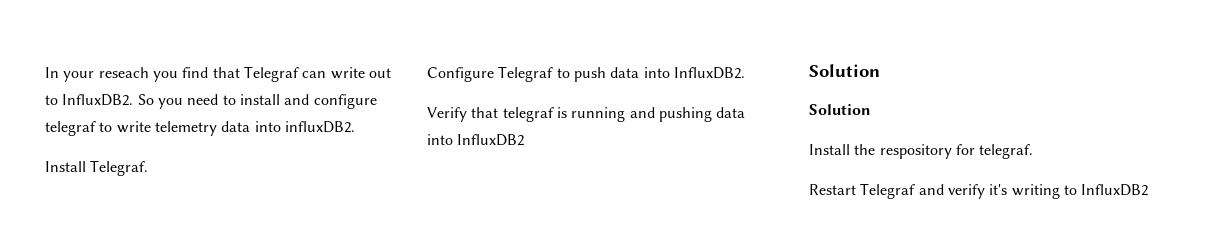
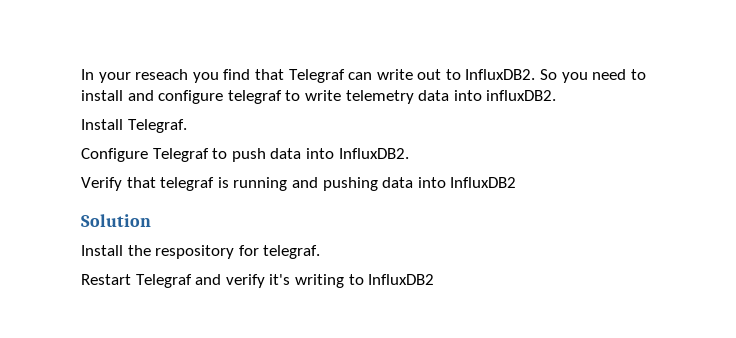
[809,104,871,115] // Solution -> (151, 220) none

